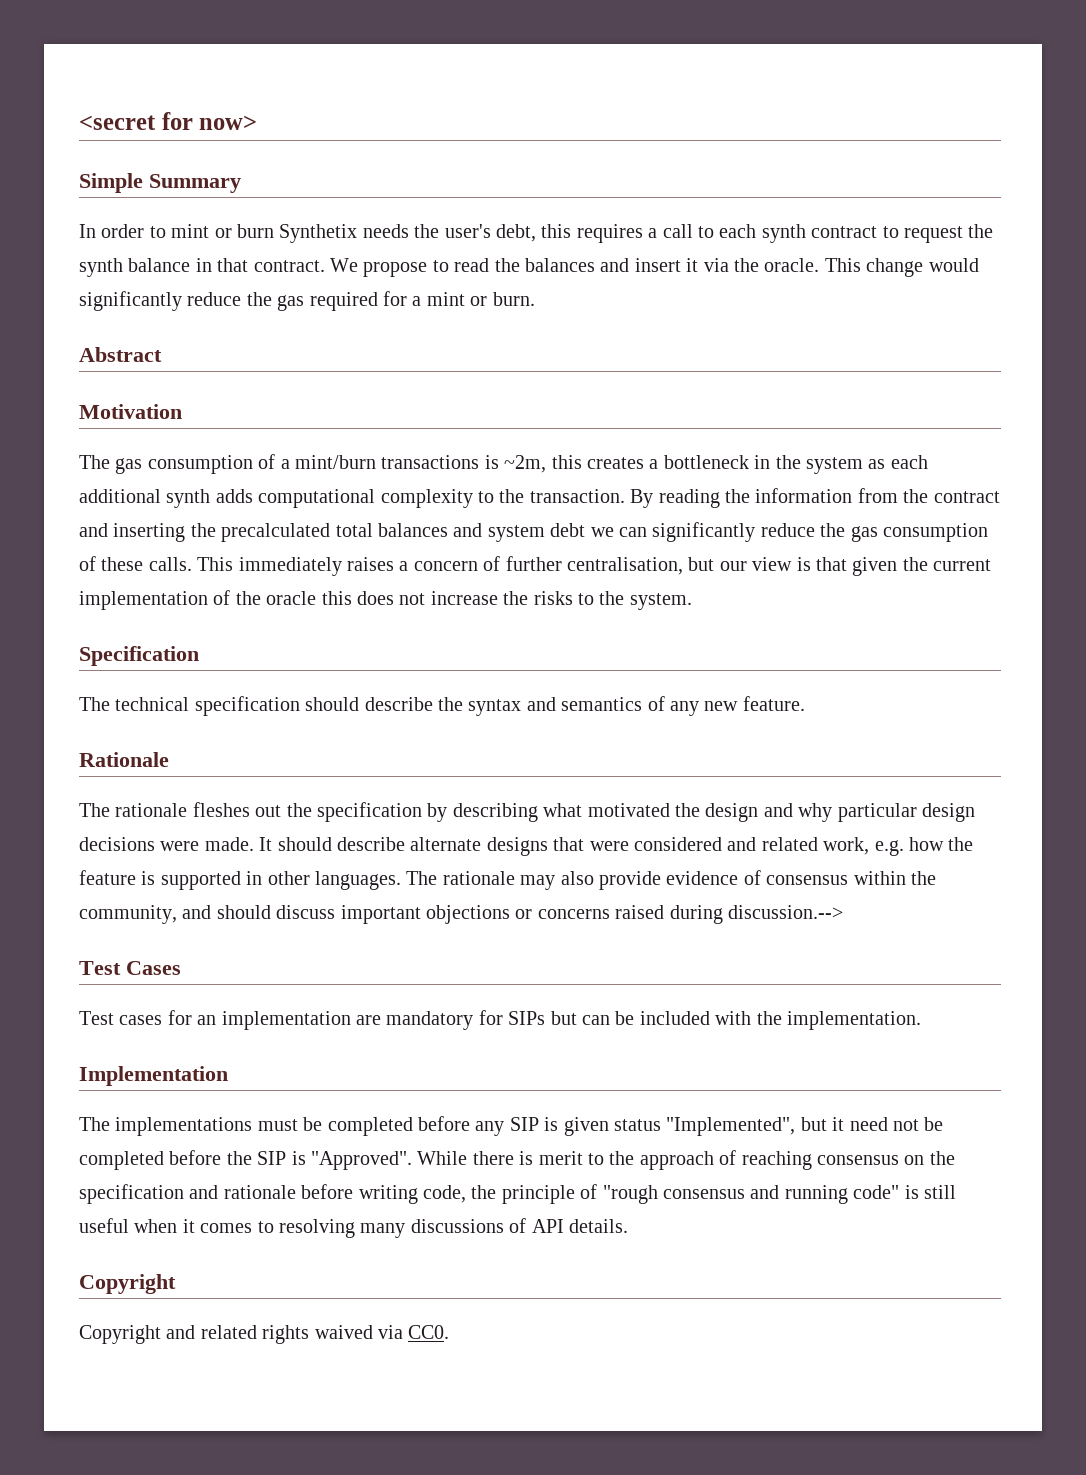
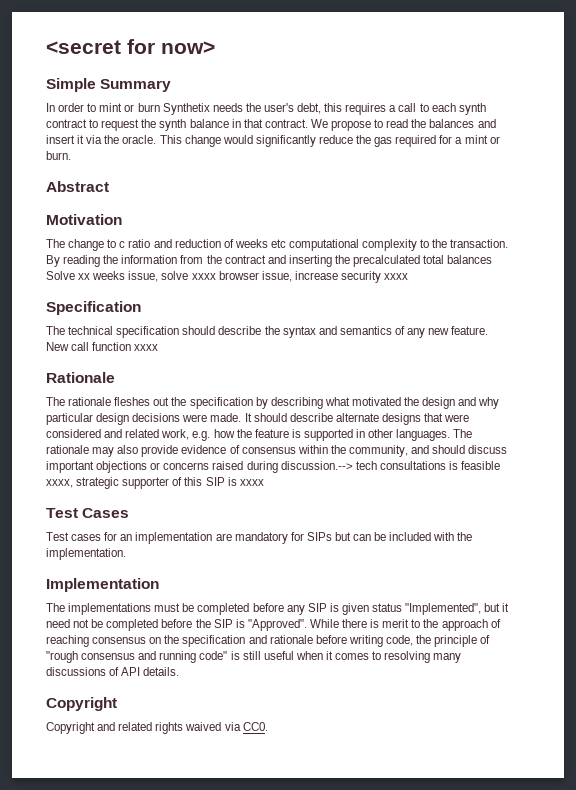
[115,454,928,474] [79,489,253,508] gas consumption of a mint/burn transactions is ~2m, this creates a bottleneck in the system as each additional synth adds -> [68,239,286,251] change to c ratio and reduction of weeks etc
[453,522,988,542] [79,556,992,576] [79,590,692,610] and system debt we can significantly reduce the gas consumption of these calls. This immediately raises a concern of further centralisation, but our view is that given the current implementation of the oracle this does not increase the risks to the system. -> [46,271,409,283] Solve xx weeks issue, solve xxxx browser issue, increase security xxxx
(805, 703) none -> [46,342,159,351] New call function xxxx
(843, 912) none -> [355,461,501,470] [46,477,264,489] tech consultations is feasible xxxx, strategic supporter of this SIP is xxxx

